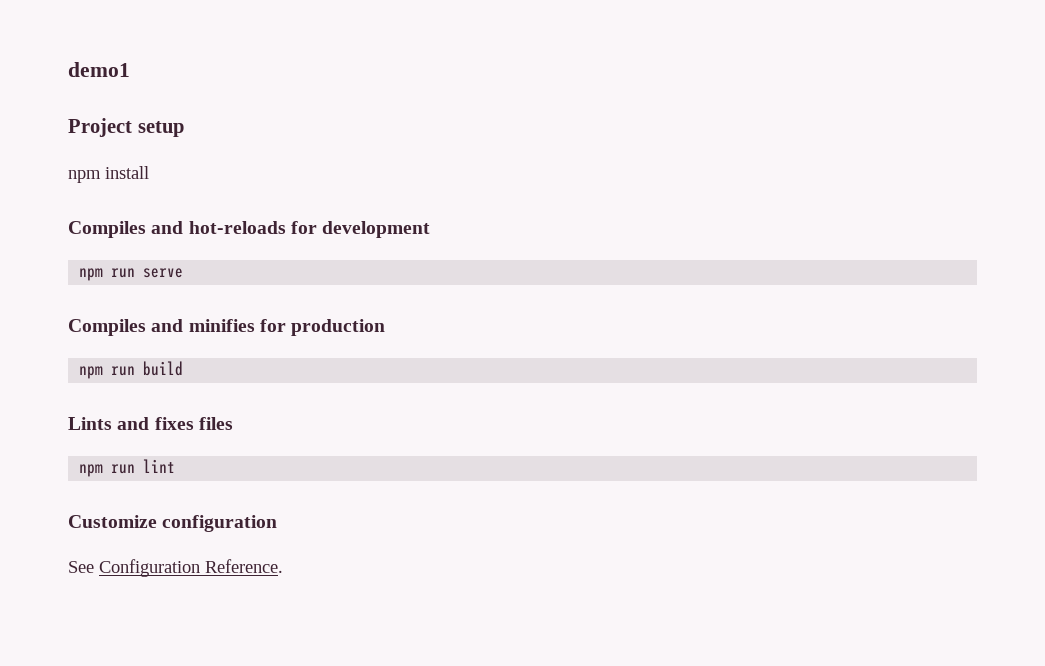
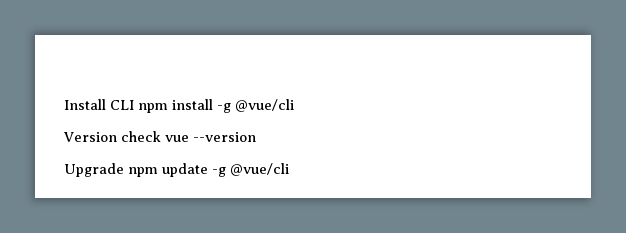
[68,62,130,77] [68,118,184,137] demo1 // Project setup // -> [64,99,134,110] Install CLI
[68,221,431,238] [79,268,184,281] [68,319,386,336] [79,361,184,379] [68,417,233,430] [79,459,176,477] [68,515,278,532] [68,559,283,577] // Compiles and hot-reloads for development // npm run serve // Compiles and minifies for production // npm run build // Lints and fixes files // npm run lint // Customize configuration // See Configuration Reference. -> [217,99,294,113] [63,131,256,142] [64,163,289,177] -g @vue/cli // Version check vue --version // Upgrade npm update -g @vue/cli

